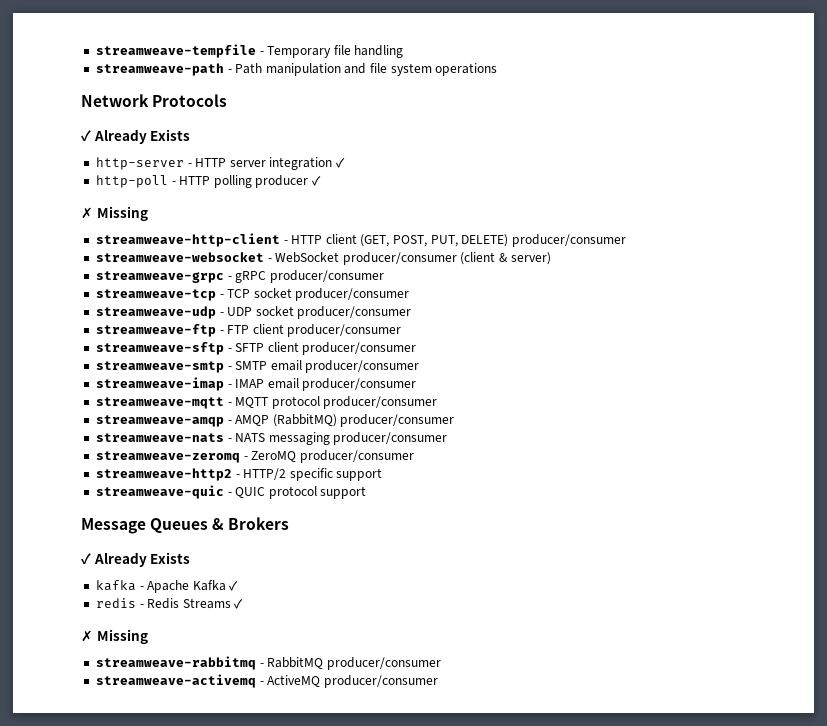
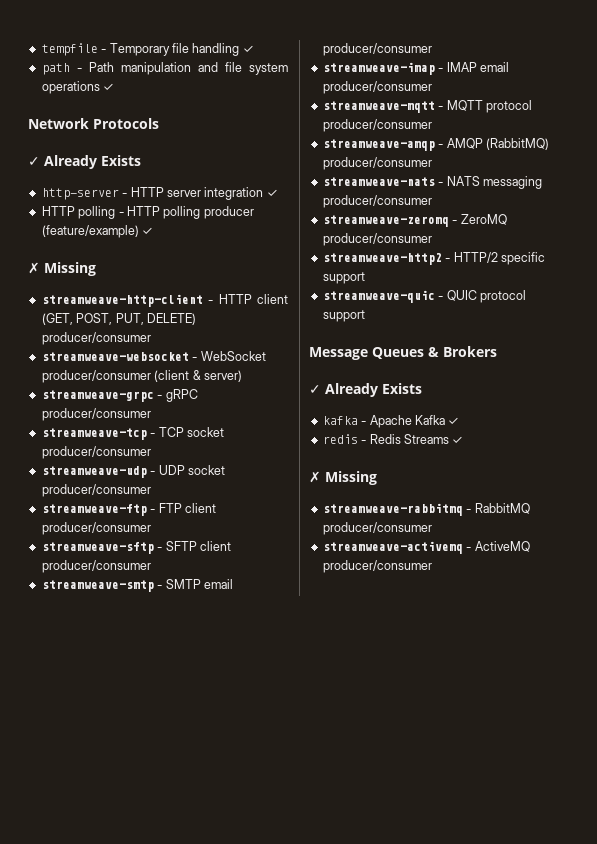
[95,44,256,58] streamweave-tempfile -> [41,43,98,56] tempfile
[95,63,224,76] // streamweave-path -> [242,45,254,53] [41,63,70,75] ✓ // path
(498, 69) none -> [103,83,115,91] ✓
[95,175,168,188] http-poll -> [41,206,116,219] HTTP polling
(309, 181) none -> [41,225,139,238] (feature/example)

